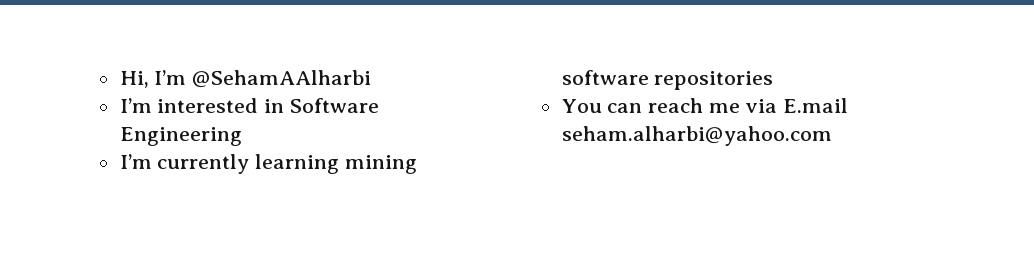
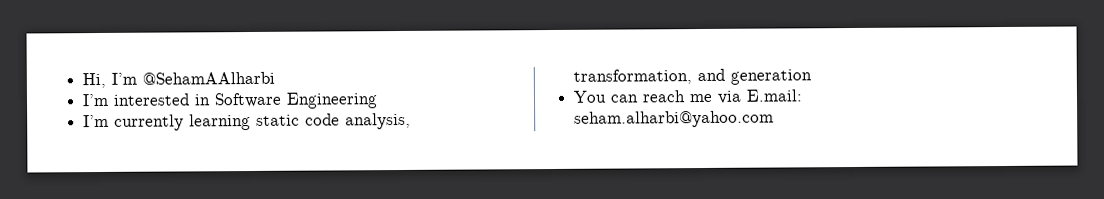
[345,155,418,174] [561,70,774,90] mining software repositories -> [256,112,412,130] [573,68,813,85] static code analysis, transformation, and generation
[782,98,848,113] E.mail -> [746,89,804,102] E.mail:

